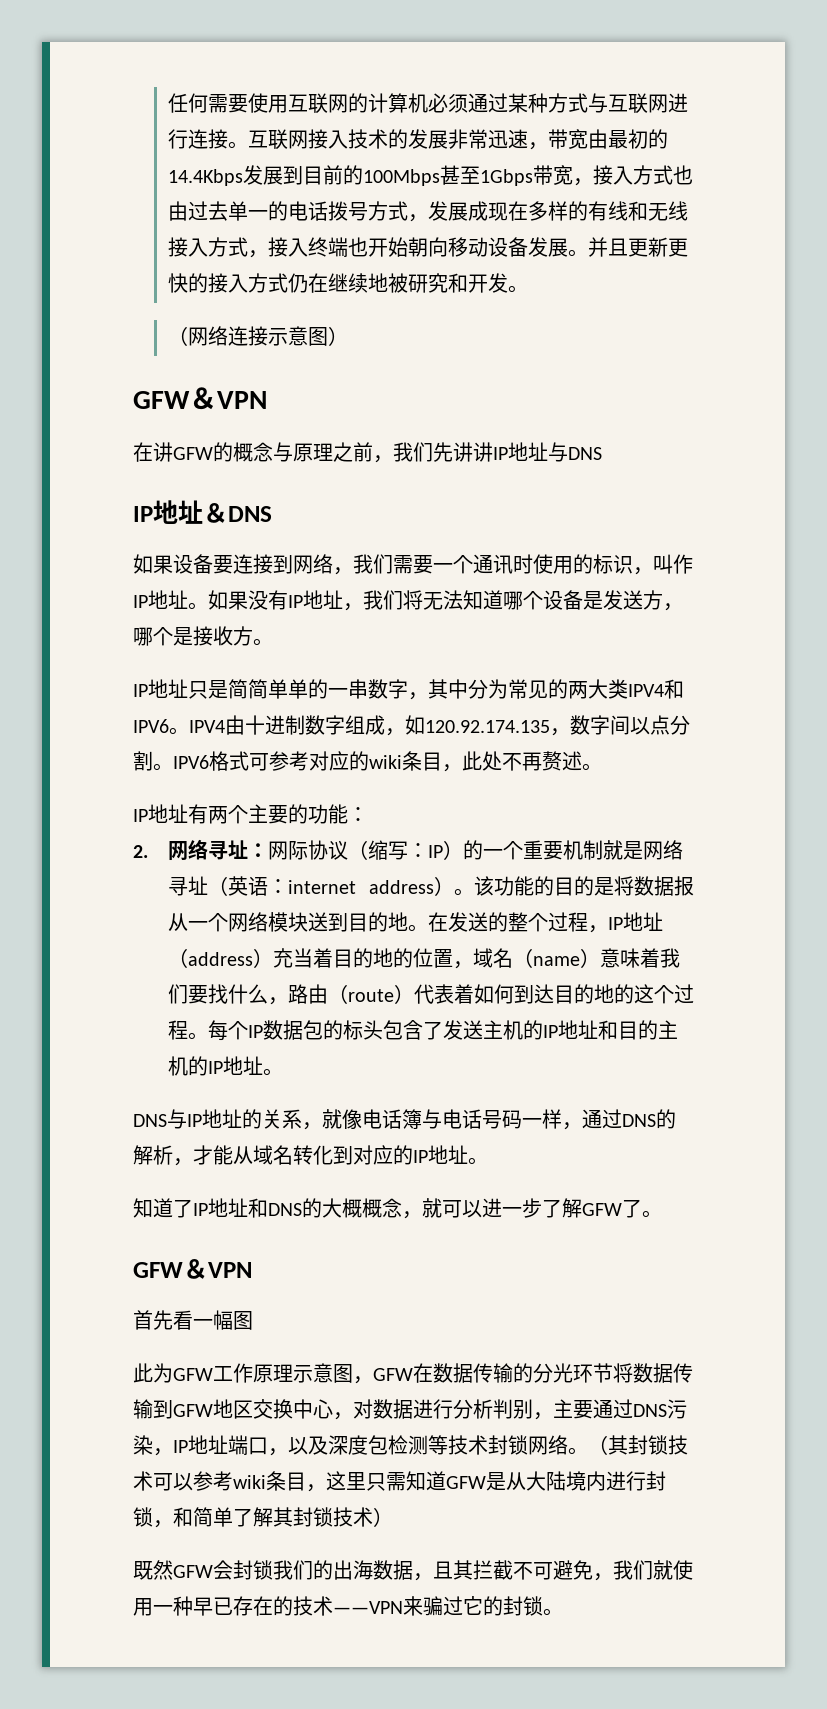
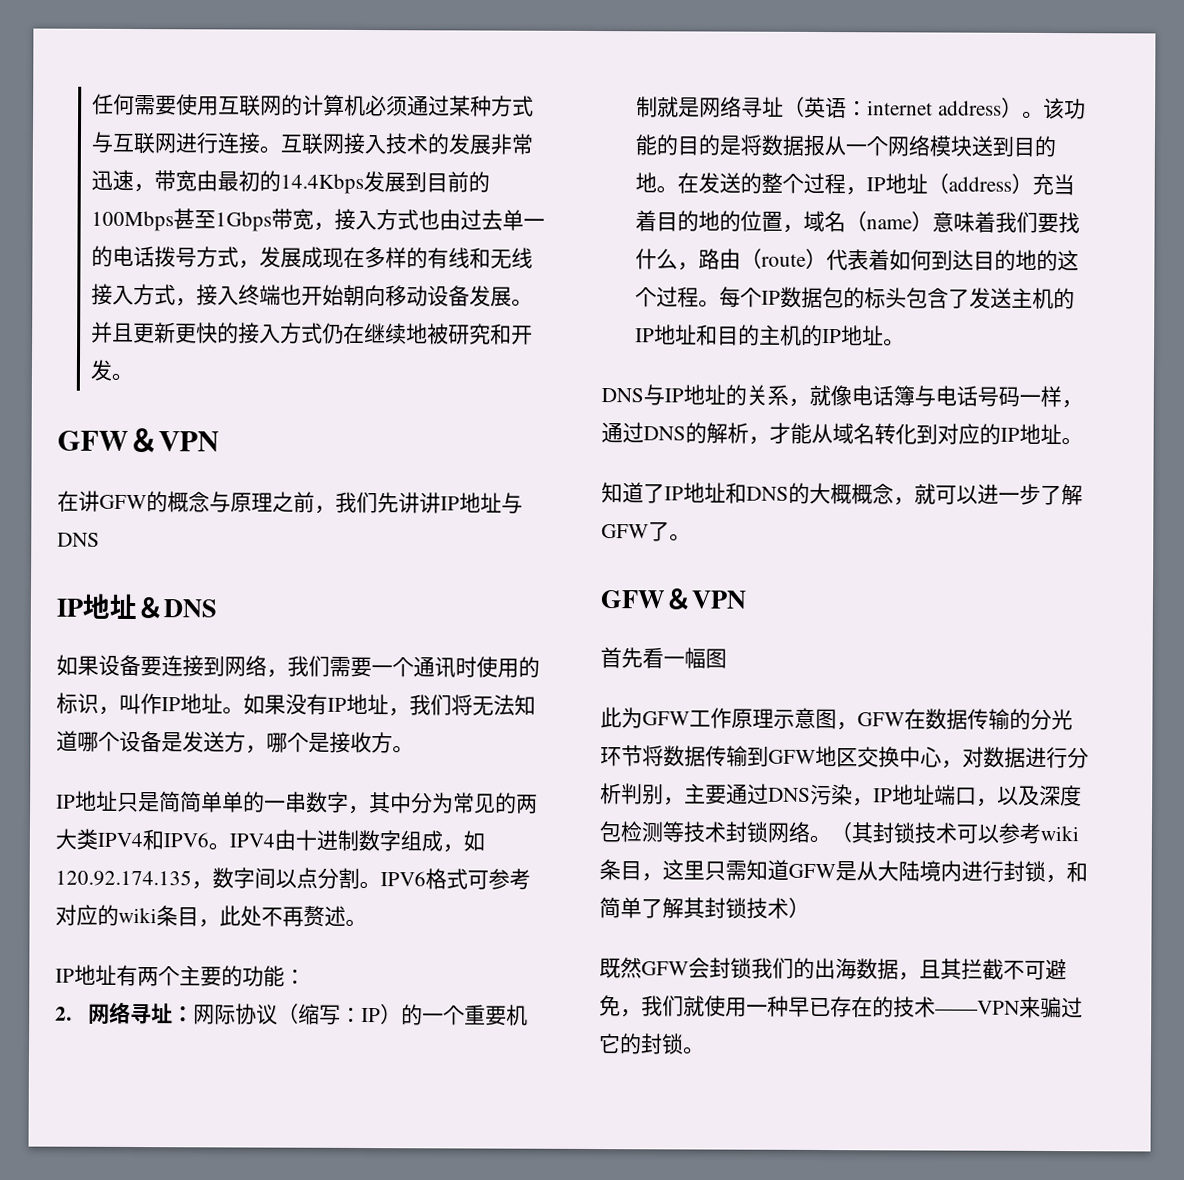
[167,326,348,346] // （网络连接示意图） -> (134, 376) none

